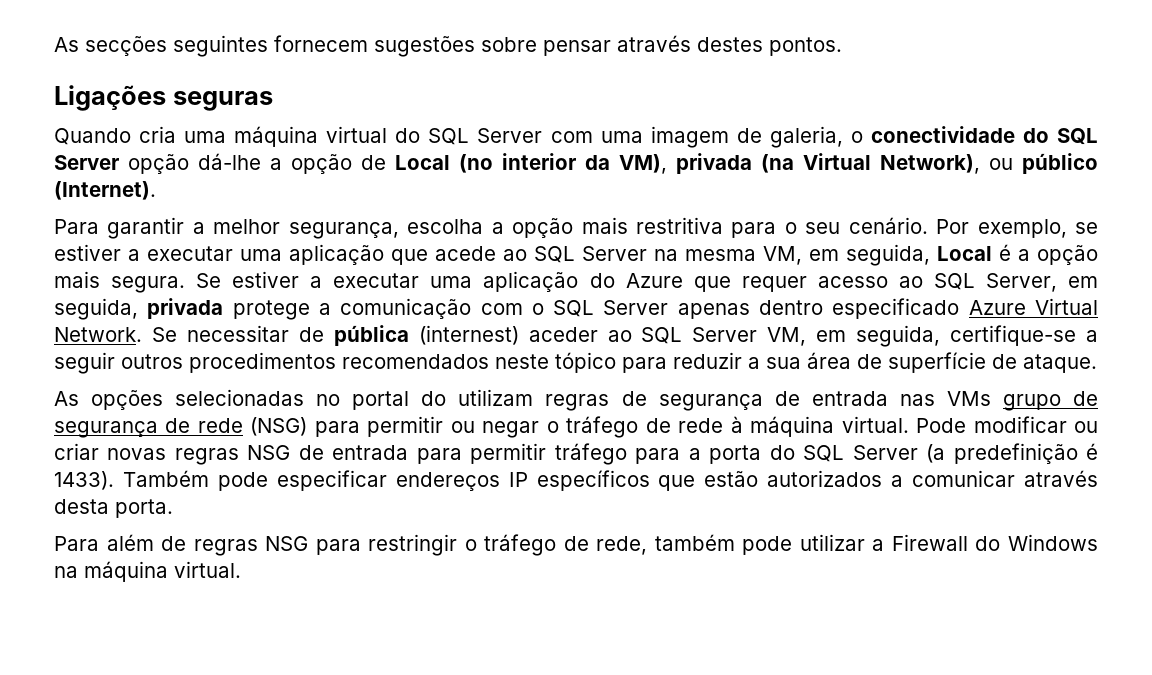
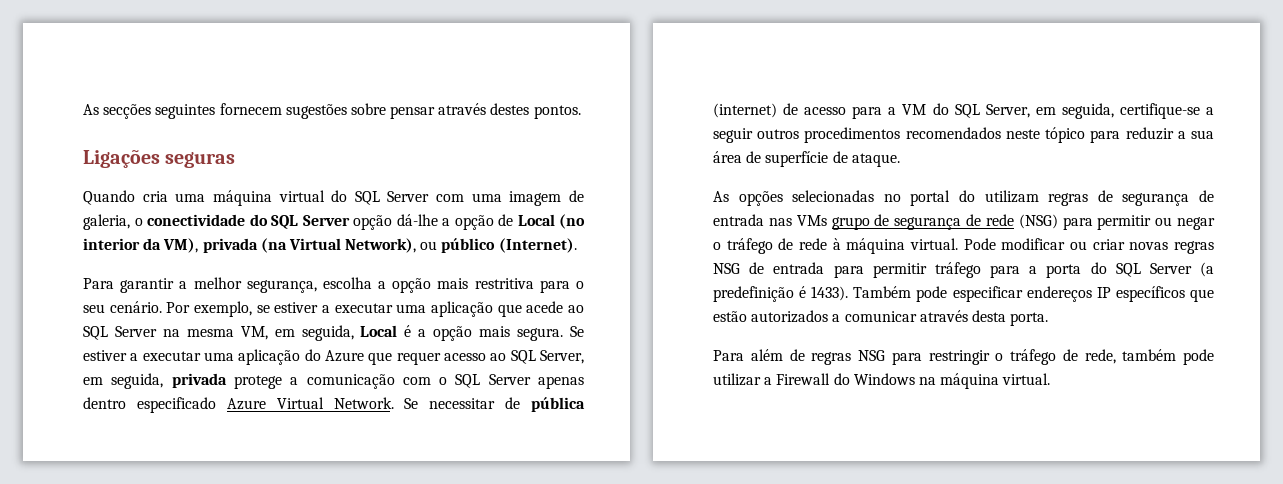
[418,325,807,346] (internest) aceder ao SQL Server VM, -> [713,103,1030,119] (internet) de acesso para a VM do SQL Server,

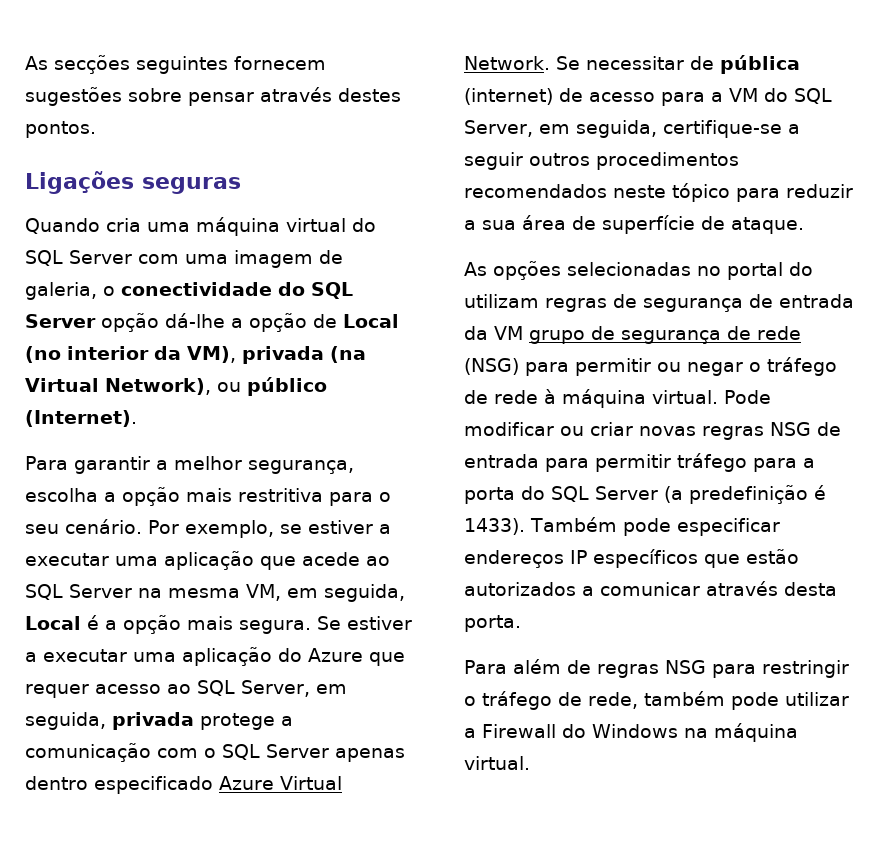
[768,215,827,226] nas VMs -> [464,326,523,340] da VM

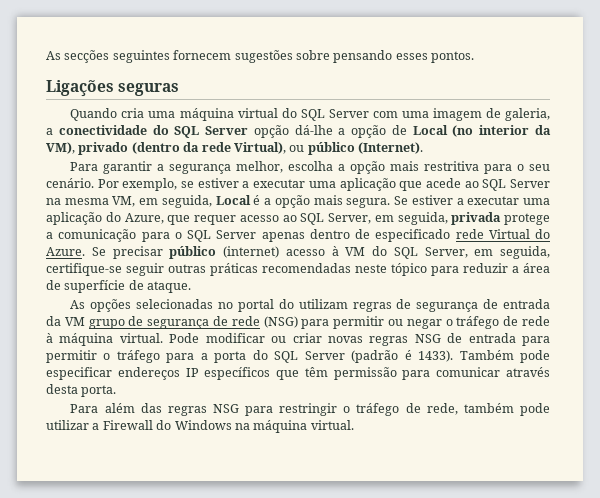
[188,87,401,106] pensar através destes -> [333,50,428,63] pensando esses
[103,286,115,296] o -> [46,128,53,135] a
[242,346,366,364] [25,378,211,395] privada (na Virtual Network), -> [78,142,286,155] privado (dentro da rede Virtual),
[173,456,354,474] melhor segurança, -> [169,161,284,174] segurança melhor,
[308,648,363,662] Azure -> [124,213,164,224] Azure,
[157,748,198,758] com -> [141,232,170,242] para
[94,776,342,794] [464,55,800,74] [464,88,723,106] especificado Azure Virtual Network. Se necessitar de pública (internet) de acesso para a -> [355,229,550,242] [46,246,339,259] de especificado rede Virtual do Azure. Se precisar público (internet) acesso à
[788,124,800,134] [464,152,739,170] [464,184,607,198] a seguir outros procedimentos recomendados -> [126,263,351,276] seguir outras práticas recomendadas
[482,220,516,230] sua -> (519, 269) none
(671, 463) none -> [103,353,111,360] o
[664,485,808,504] (a predefinição -> [351,350,399,363] (padrão
[746,549,799,564] [464,582,594,596] estão autorizados a -> [304,367,431,380] têm permissão para
[566,660,591,674] de -> [140,403,162,413] das

